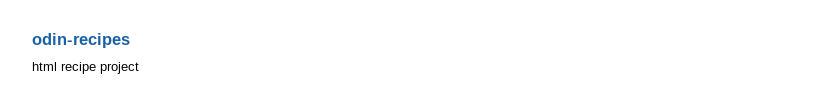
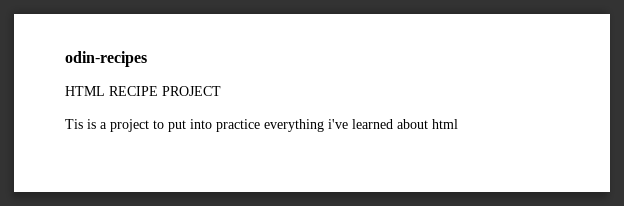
[32,62,139,74] html recipe project -> [65,86,221,96] [65,119,458,132] HTML RECIPE PROJECT // Tis is a project to put into practice everything i've learned about html

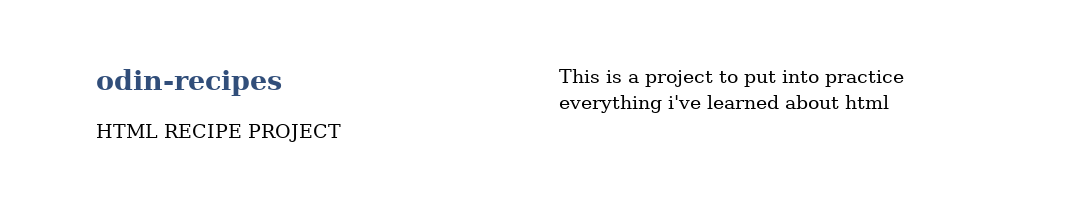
[65,119,83,129] Tis -> [559,69,600,83] This

